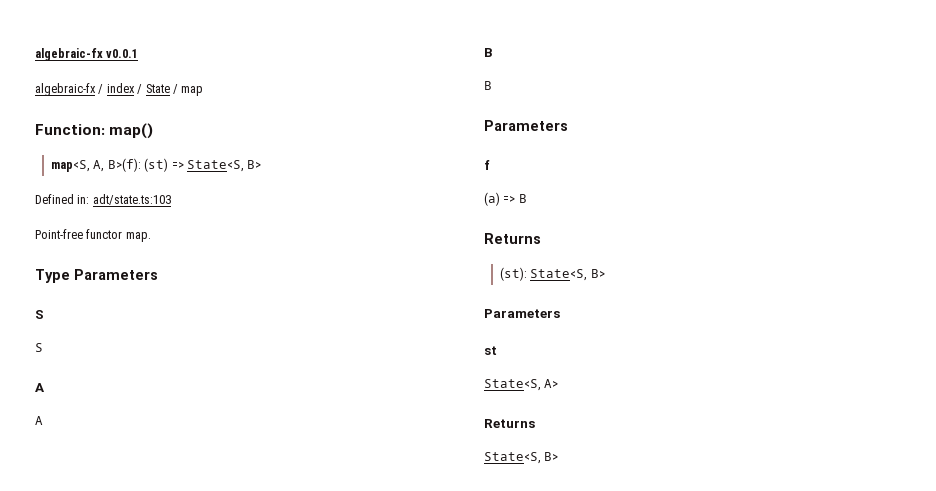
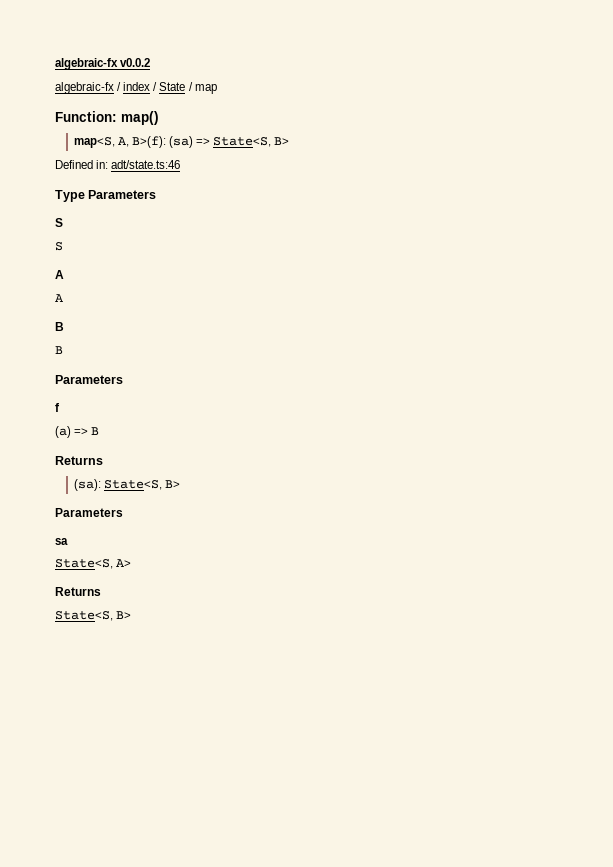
[35,48,139,61] algebraic-fx v0.0.1 -> [55,58,151,70] algebraic-fx v0.0.2
[144,158,169,172] (st) -> [169,136,194,148] (sa)
[92,194,171,205] [35,229,151,242] adt/state.ts:103 // Point-free functor map. -> [111,160,181,169] adt/state.ts:46
[500,267,528,281] (st): -> [73,479,101,491] (sa):
[484,346,497,355] st -> [55,538,68,545] sa

